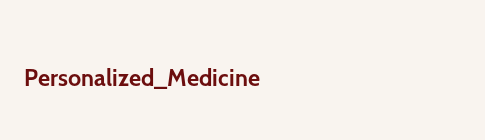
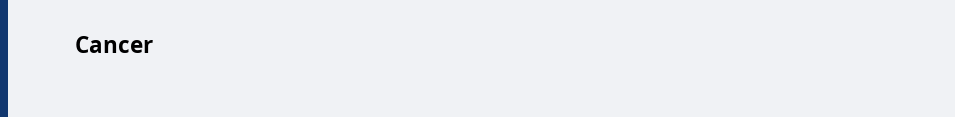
[24,68,260,89] Personalized_Medicine -> [75,36,153,53] Cancer

